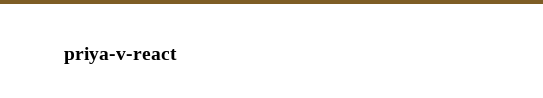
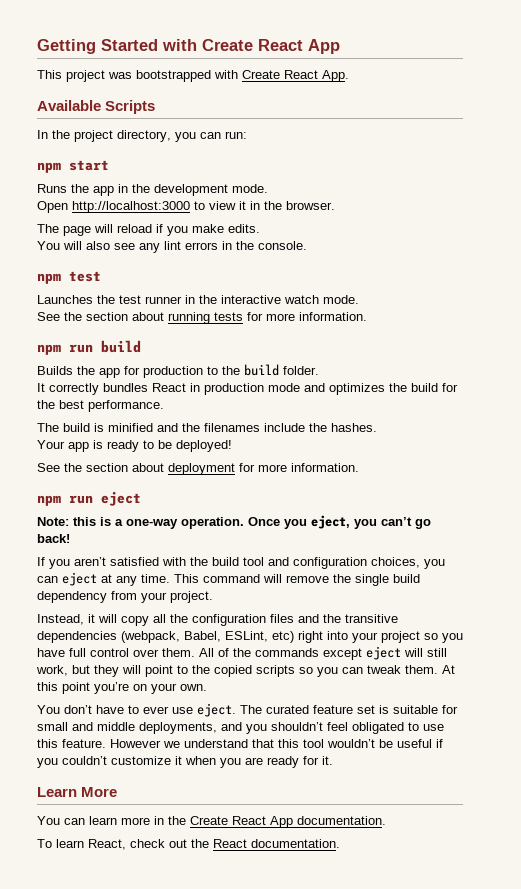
[64,47,177,64] priya-v-react -> [37,39,340,54] [37,70,349,82] [37,100,156,114] [37,130,247,142] [37,160,109,173] [37,184,268,196] [37,201,335,213] [37,224,260,236] [37,241,307,253] [37,271,101,284] [37,295,359,304] [37,312,367,324] [37,340,141,355] [37,364,319,378] [37,383,458,395] [37,400,164,412] [37,423,377,432] [37,440,232,452] [37,463,359,475] [37,491,141,506] [37,515,431,529] [37,534,70,543] [37,557,445,569] [37,572,420,586] [37,591,213,603] [37,614,398,626] [37,631,463,643] [37,646,447,660] [36,665,455,677] [37,682,207,694] [37,703,458,717] [37,722,444,734] [37,739,443,748] [37,756,333,768] [37,787,118,797] [37,816,386,828] [37,839,340,850] Getting Started with Create React App // This project was bootstrapped with Create React App. // Available Scripts // In the project directory, you can run: // npm start // Runs the app in the development mode. // Open http://localhost:3000 to view it in the browser. // The page will reload if you make edits. // You will also see any lint errors in the console. // npm test // Launches the test runner in the interactive watch mode. // See the section about running tests for more information. // npm run build // Builds the app for production to the build folder. // It correctly bundles React in production mode and optimizes the build for the best performance. // The build is minified and the filenames include the hashes. // Your app is ready to be deployed! // See the section about deployment for more information. // npm run eject // Note: this is a one-way operation. Once you eject, you can’t go back! // If you aren’t satisfied with the build tool and configuration choices, you can eject at any time. This command will remove the single build dependency from your project. // Instead, it will copy all the configuration files and the transitive dependencies (webpack, Babel, ESLint, etc) right into your project so you have full control over them. All of the commands except eject will still work, but they will point to the copied scripts so you can tweak them. At this point you’re on your own. // You don’t have to ever use eject. The curated feature set is suitable for small and middle deployments, and you shouldn’t feel obligated to use this feature. However we understand that this tool wouldn’t be useful if you couldn’t customize it when you are ready for it. // Learn More // You can learn more in the Create React App documentation. // To learn React, check out the React documentation.

